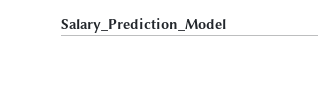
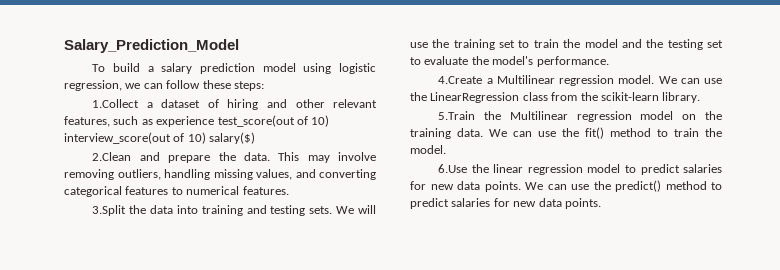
(226, 25) none -> [92,63,376,74] [64,80,264,91] [92,99,377,110] [64,115,330,127] [64,132,256,144] [92,152,376,163] [64,169,376,180] [64,186,289,197] [92,205,376,216] [410,39,723,50] [410,56,609,67] [438,75,722,86] [410,92,701,103] [438,111,722,122] [410,127,722,139] [410,145,446,154] [438,164,722,175] [410,180,722,192] [410,198,601,209] // To build a salary prediction model using logistic regression, we can follow these steps: // 1.Collect a dataset of hiring and other relevant features, such as experience test_score(out of 10) interview_score(out of 10) salary($) // 2.Clean and prepare the data. This may involve removing outliers, handling missing values, and converting categorical features to numerical features. // 3.Split the data into training and testing sets. We will use the training set to train the model and the testing set to evaluate the model's performance. // 4.Create a Multilinear regression model. We can use the LinearRegression class from the scikit-learn library. // 5.Train the Multilinear regression model on the training data. We can use the fit() method to train the model. // 6.Use the linear regression model to predict salaries for new data points. We can use the predict() method to predict salaries for new data points.

